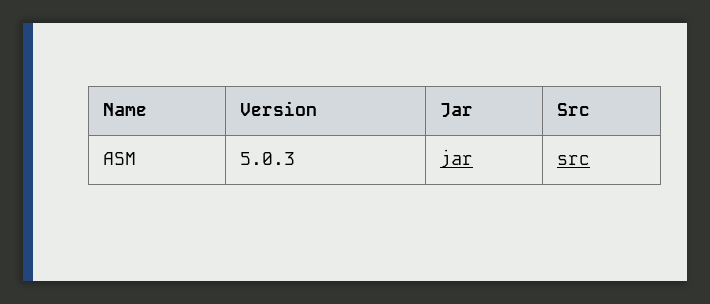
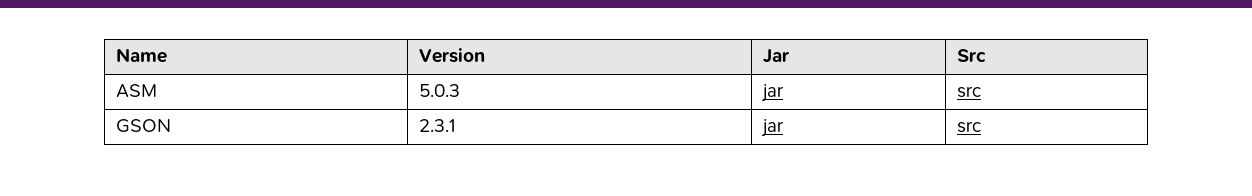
(590, 160) none -> [116,119,172,133] [419,119,456,132] [761,119,785,137] [957,121,982,133] // GSON | 2.3.1 | jar | src

